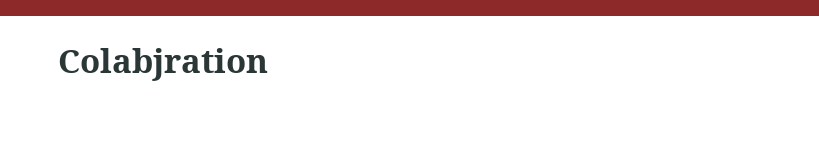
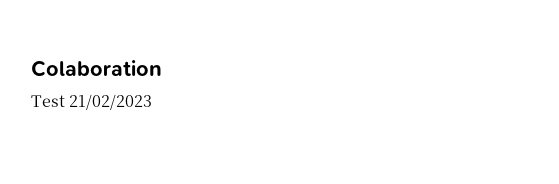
[58,48,268,81] Colabjration -> [31,60,162,77] [31,94,153,110] Colaboration // Test 21/02/2023

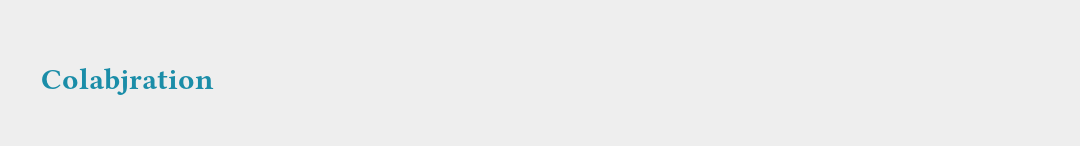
[31,60,162,77] [31,94,153,110] Colaboration // Test 21/02/2023 -> [41,68,214,95] Colabjration

